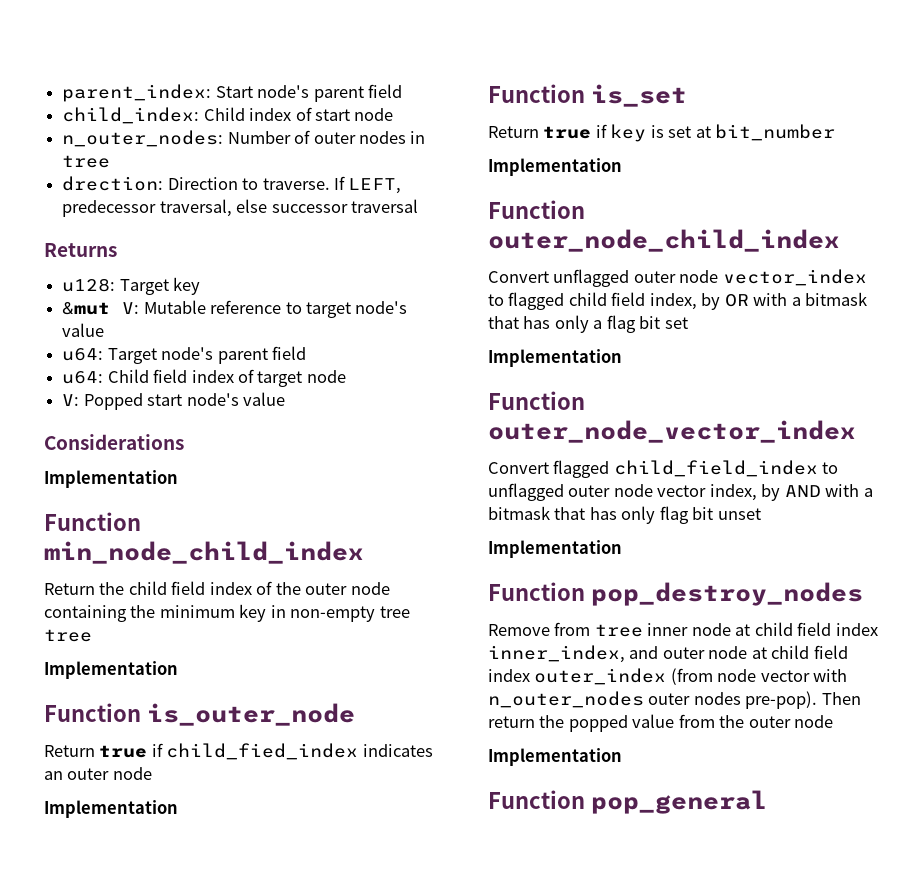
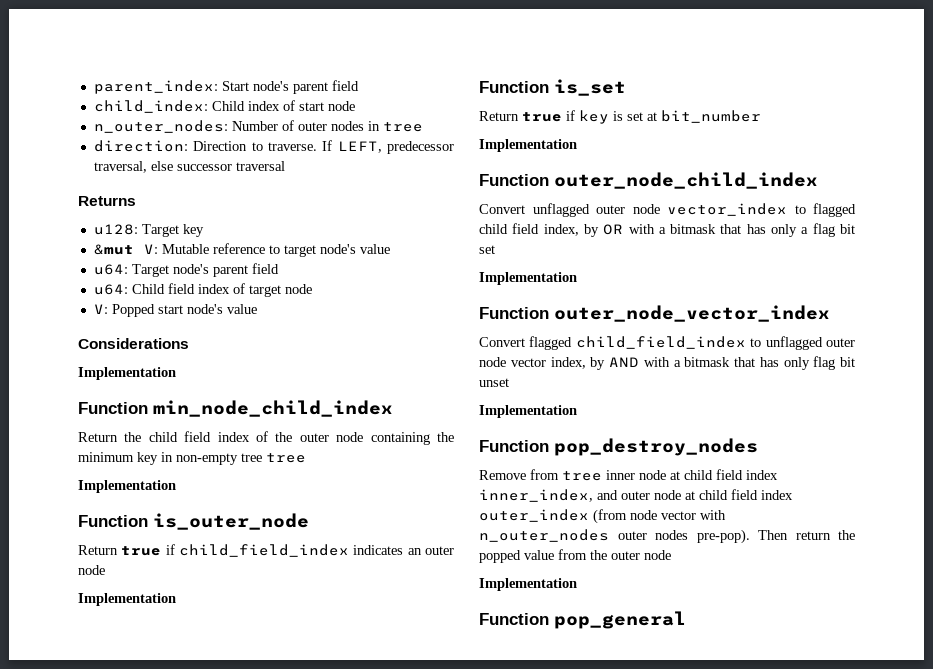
[62,176,164,191] drection: -> [93,140,188,152] direction:
[166,743,359,760] child_fied_index -> [179,544,349,557] child_field_index

